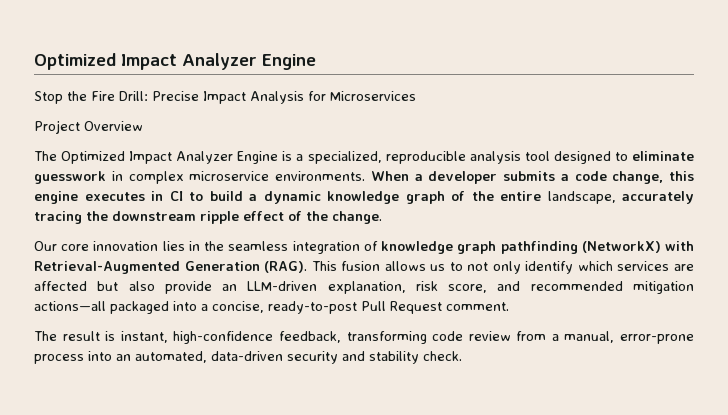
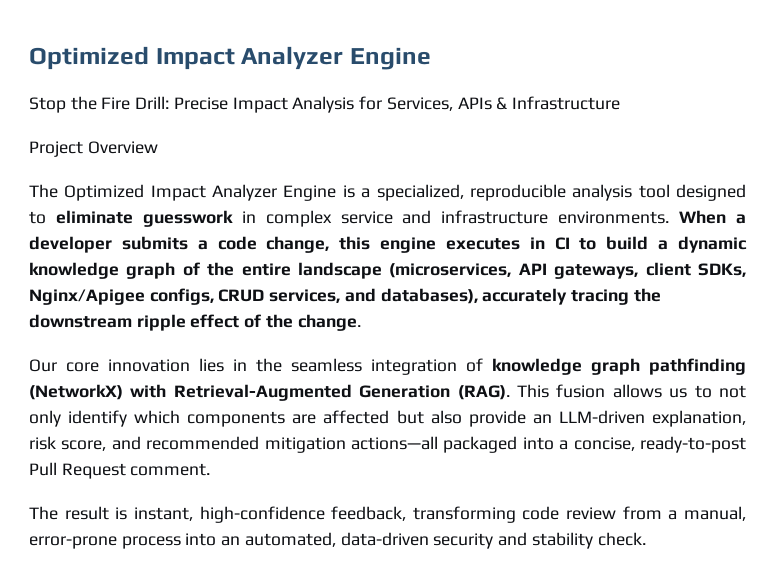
[330,91,416,101] Microservices -> [386,96,620,111] Services, APIs & Infrastructure
[189,171,270,181] microservice -> [340,210,549,224] service and infrastructure
[547,191,616,204] landscape, -> [298,262,746,279] [29,288,478,305] landscape (microservices, API gateways, client SDKs, Nginx/Apigee configs, CRUD services, and databases),
[617,261,670,271] services -> [187,411,286,427] components

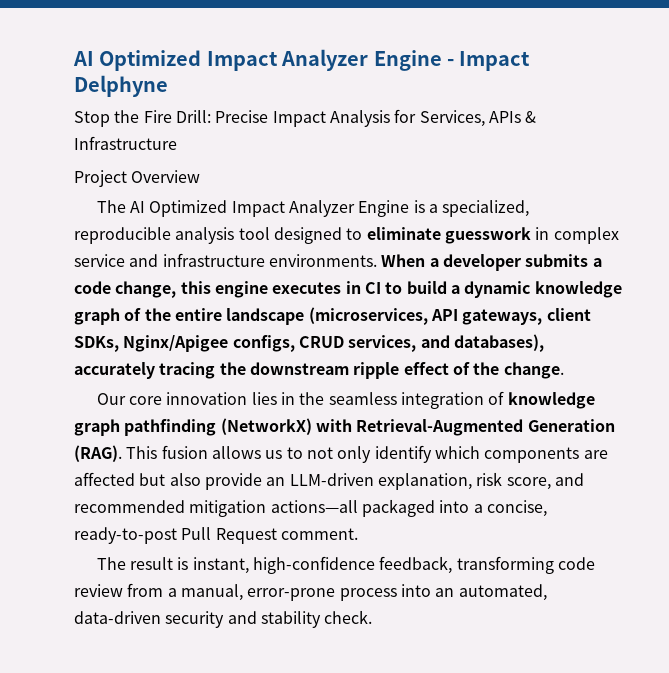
[29,46,431,70] Optimized Impact Analyzer Engine -> [73,49,531,71] [74,75,168,97] AI Optimized Impact Analyzer Engine - Impact Delphyne
(58, 191) none -> [129,201,145,213] AI

